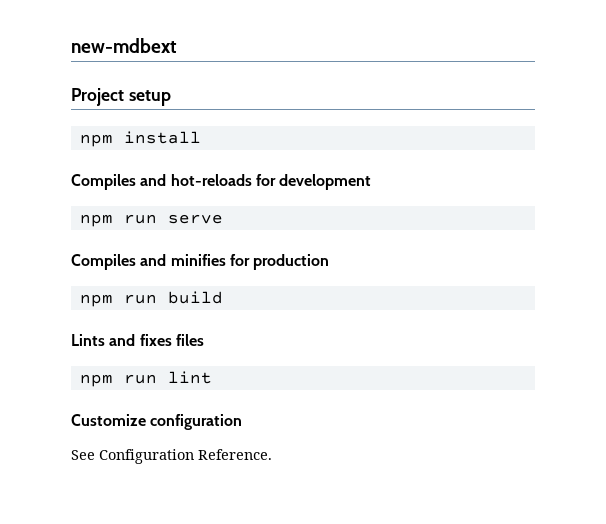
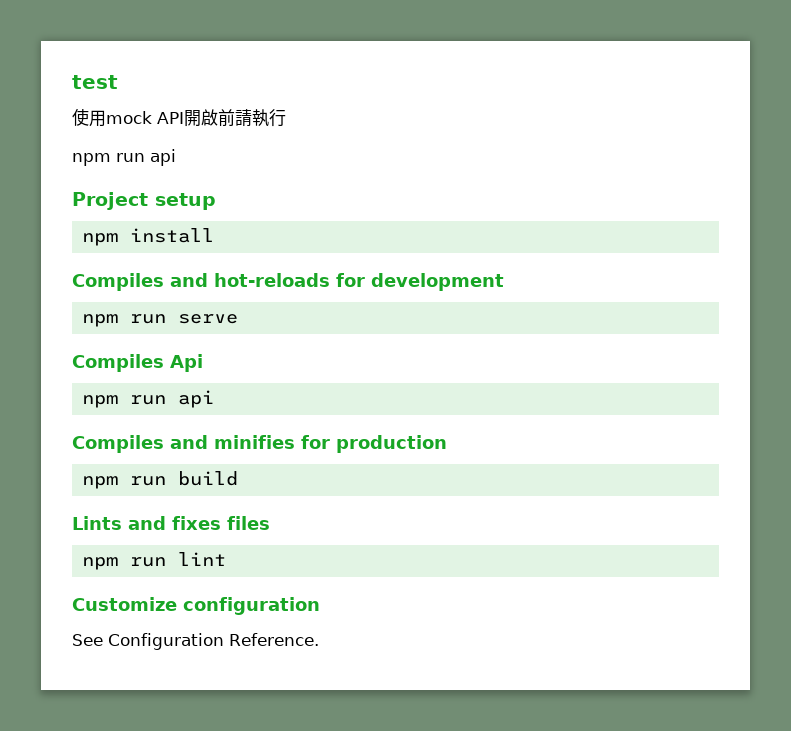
[71,38,177,53] new-mdbext -> [72,75,118,89] [72,108,286,127] [72,149,176,166] test // 使用mock API開啟前請執行 // npm run api
(223, 219) none -> [72,354,203,372] [82,390,215,408] // Compiles Api // npm run api

